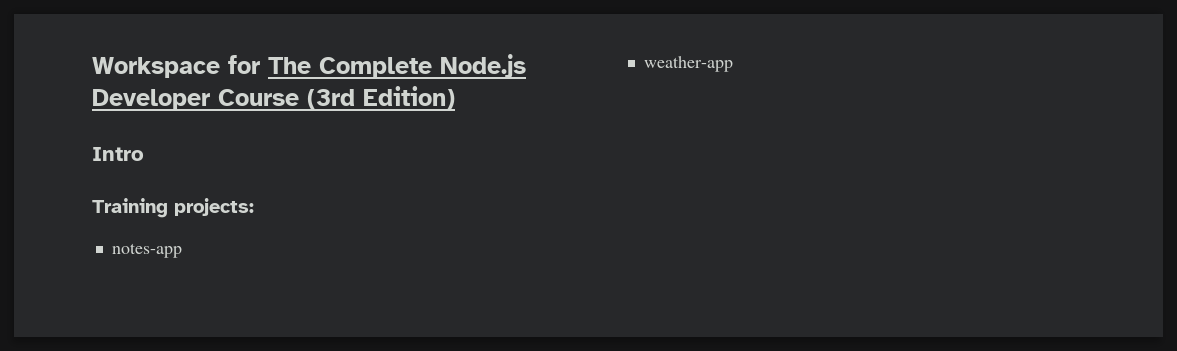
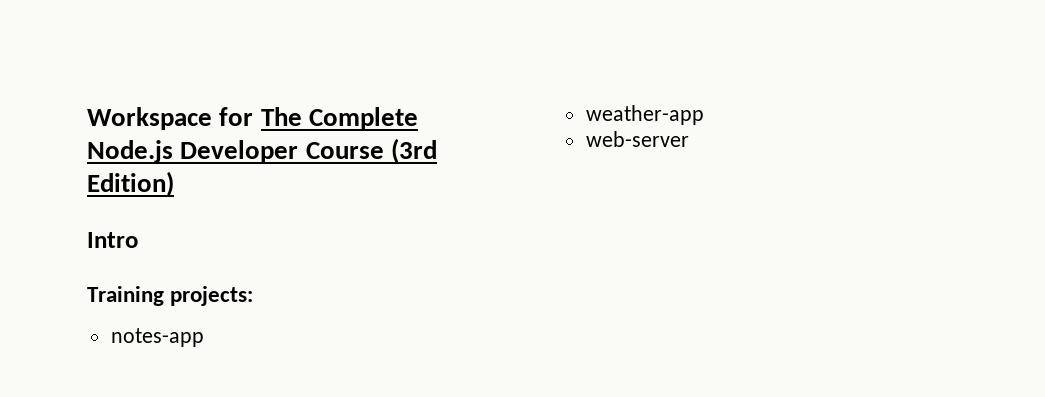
(733, 64) none -> [585,131,689,147] // web-server

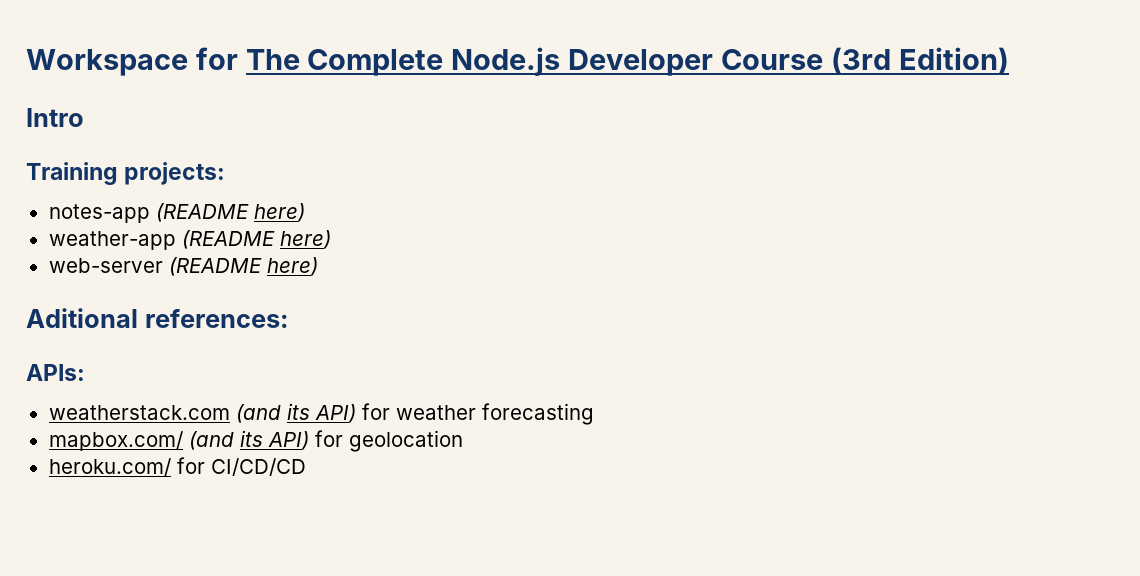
(204, 337) none -> [155,203,305,222] (README here)
(704, 115) none -> [181,230,331,249] (README here)
(689, 139) none -> [168,257,318,276] [26,308,289,328] [26,364,85,381] [48,403,594,425] [48,430,463,452] [48,457,306,476] (README here) // Aditional references: // APIs: // weatherstack.com (and its API) for weather forecasting // mapbox.com/ (and its API) for geolocation // heroku.com/ for CI/CD/CD

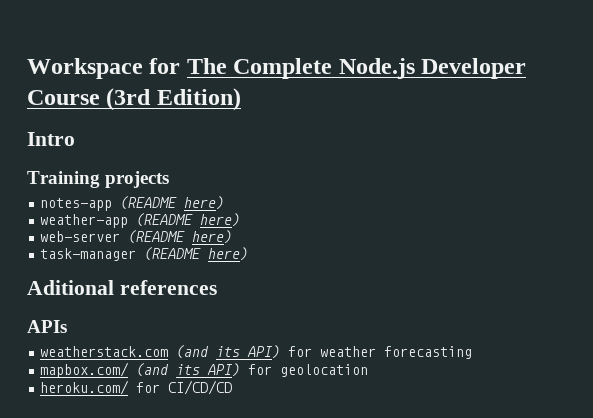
[124,162,226,185] projects: -> [105,171,170,188] projects
(318, 266) none -> [40,247,249,261] // task-manager (README here)
[144,309,289,328] [26,364,85,381] references: // APIs: -> [119,280,217,295] [27,320,67,333] references // APIs

